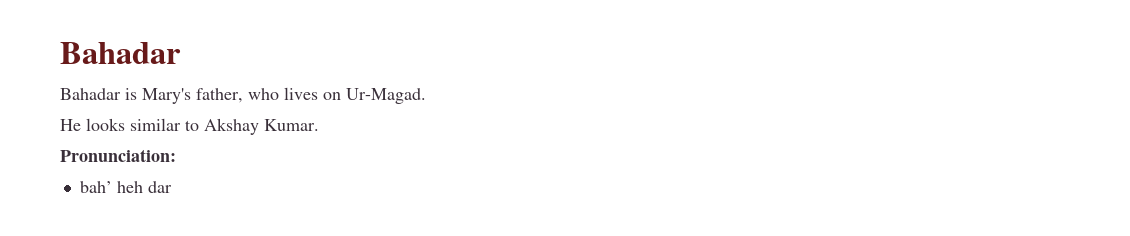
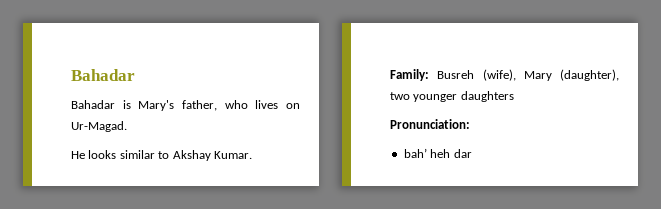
(319, 125) none -> [390,69,619,81] [390,91,514,102] // Family: Busreh (wife), Mary (daughter), two younger daughters

